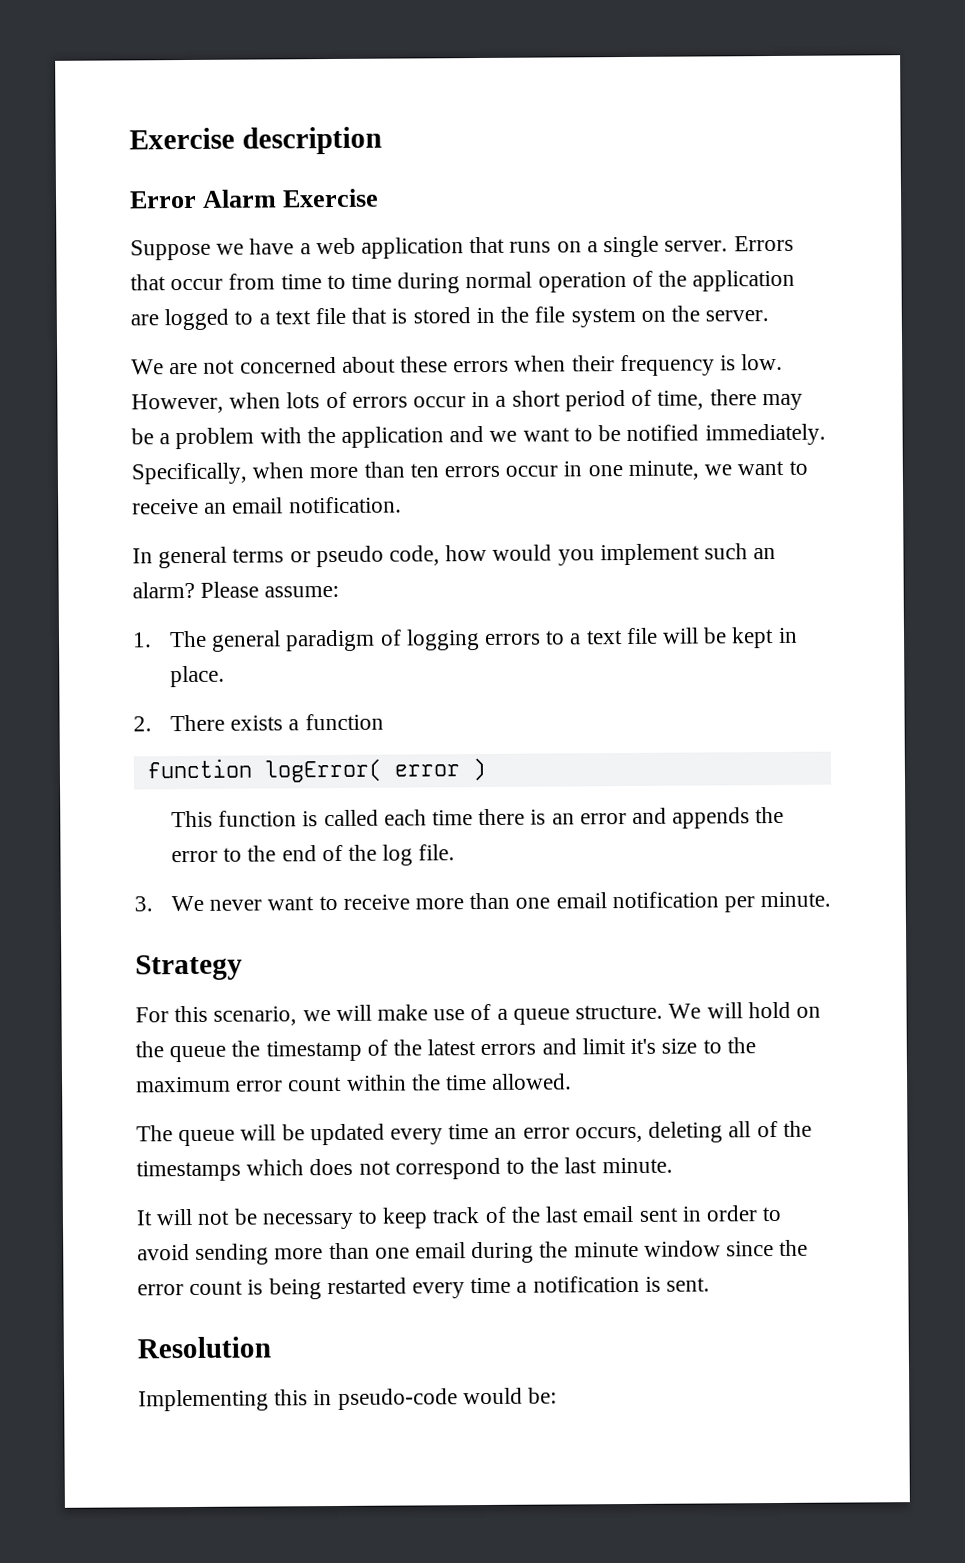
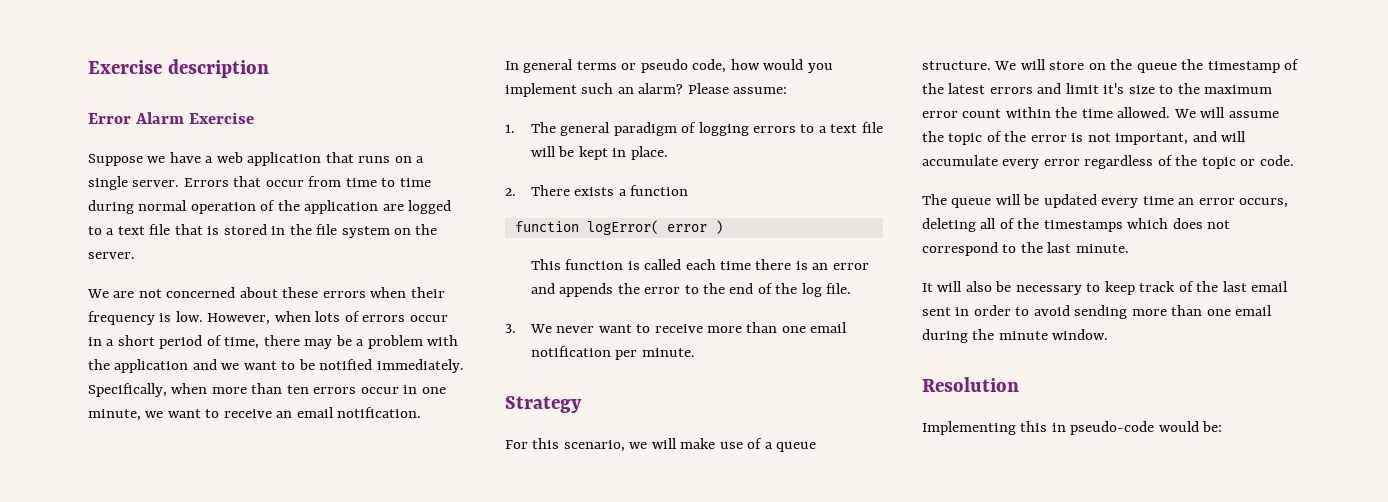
[747,1001,791,1019] hold -> [1049,61,1085,70] store
(573, 1081) none -> [1173,107,1279,118] [922,131,1247,145] [922,155,1294,169] We will assume the topic of the error is not important, and will accumulate every error regardless of the topic or code.
[197,1210,231,1225] not -> [965,281,992,292] also
[643,1239,809,1257] [137,1275,711,1300] window since the error count is being restarted every time a notification is sent. -> [1052,329,1109,340] window.

